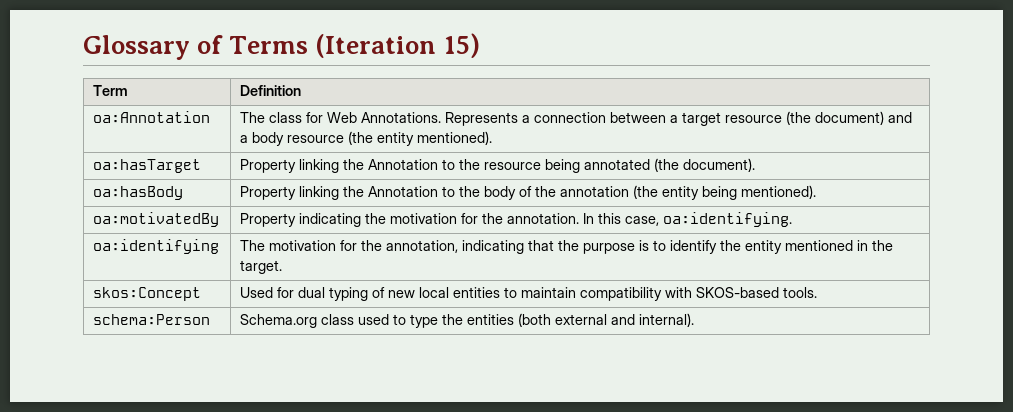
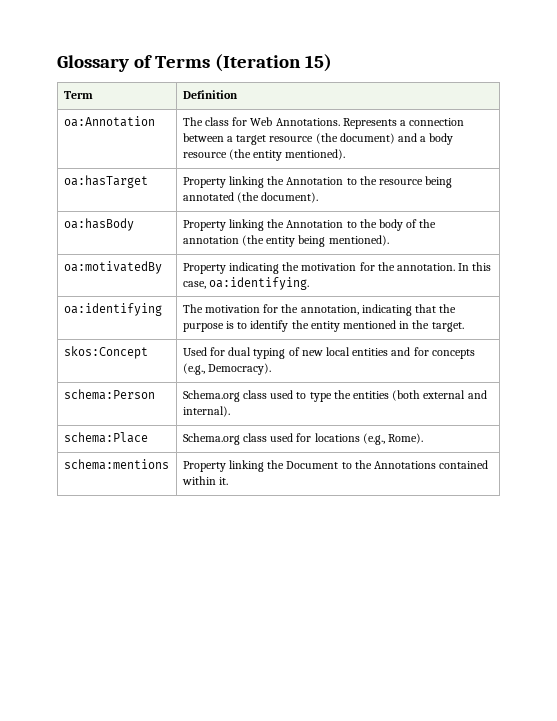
[504,287,818,301] to maintain compatibility with SKOS-based tools. -> [391,347,475,359] [182,363,271,375] and for concepts (e.g., Democracy).
(695, 320) none -> [63,432,148,443] [182,433,423,445] [63,459,169,470] [182,460,489,472] [181,476,228,485] // schema:Place | Schema.org class used for locations (e.g., Rome). // schema:mentions | Property linking the Document to the Annotations contained within it.

